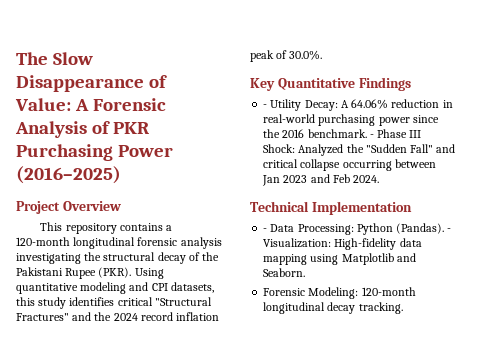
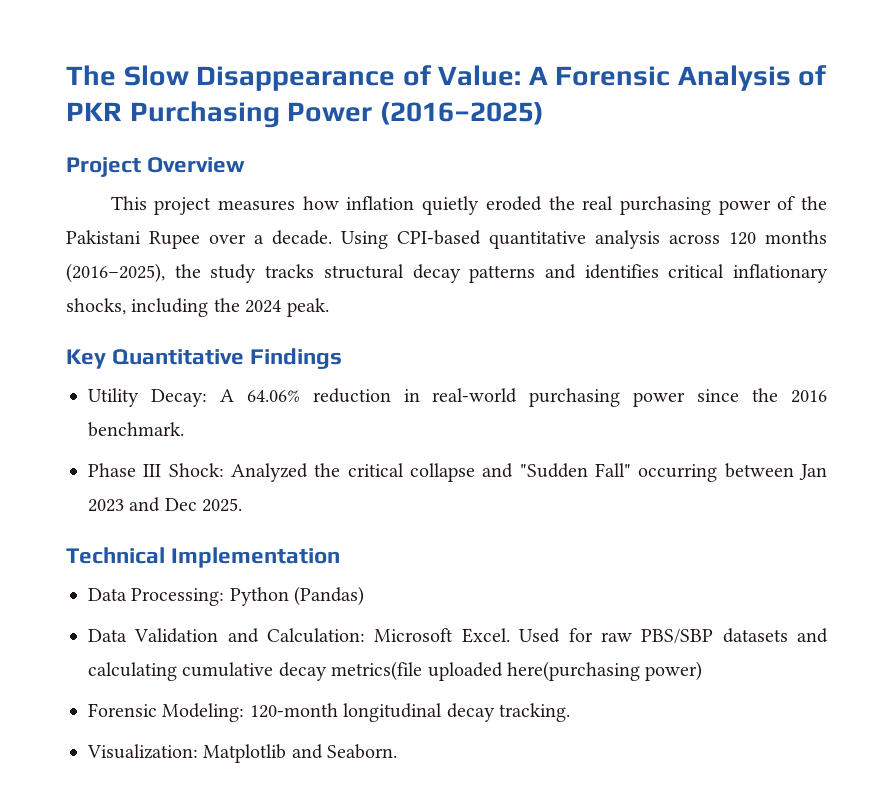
[65,223,173,234] [16,237,222,249] [16,252,220,264] [16,267,164,279] [16,282,214,294] [16,297,212,309] [16,312,220,321] [250,50,323,62] repository contains a 120-month longitudinal forensic analysis investigating the structural decay of the Pakistani Rupee (PKR). Using quantitative modeling and CPI datasets, this study identifies critical "Structural Fractures" and the 2024 record inflation peak of 30.0%. -> [154,196,828,215] [66,230,827,249] [66,263,828,283] [66,298,329,317] project measures how inflation quietly eroded the real purchasing power of the Pakistani Rupee over a decade. Using CPI-based quantitative analysis across 120 months (2016–2025), the study tracks structural decay patterns and identifies critical inflationary shocks, including the 2024 peak.
[263,104,268,108] - -> (343, 358) none
[369,134,374,138] - -> (184, 429) //
[365,144,456,153] [263,159,341,171] "Sudden Fall" and critical collapse -> [347,463,631,482] critical collapse and "Sudden Fall"
[332,174,380,183] Feb 2024. -> [164,498,243,512] Dec 2025.
[263,228,268,232] - -> (341, 557) none
[396,223,452,234] [263,238,422,250] [263,253,416,265] [263,268,306,277] (Pandas). - Visualization: High-fidelity data mapping using Matplotlib and Seaborn. -> [294,586,365,606] [88,628,829,644] [88,661,703,681] (Pandas) // Data Validation and Calculation: Microsoft Excel. Used for raw PBS/SBP datasets and calculating cumulative decay metrics(file uploaded here(purchasing power)
(403, 308) none -> [87,744,398,763] // Visualization: Matplotlib and Seaborn.

